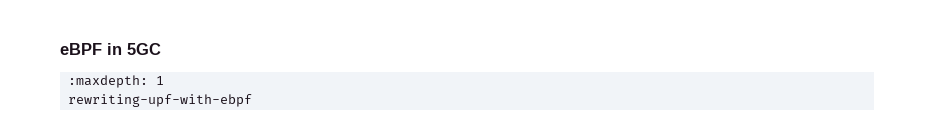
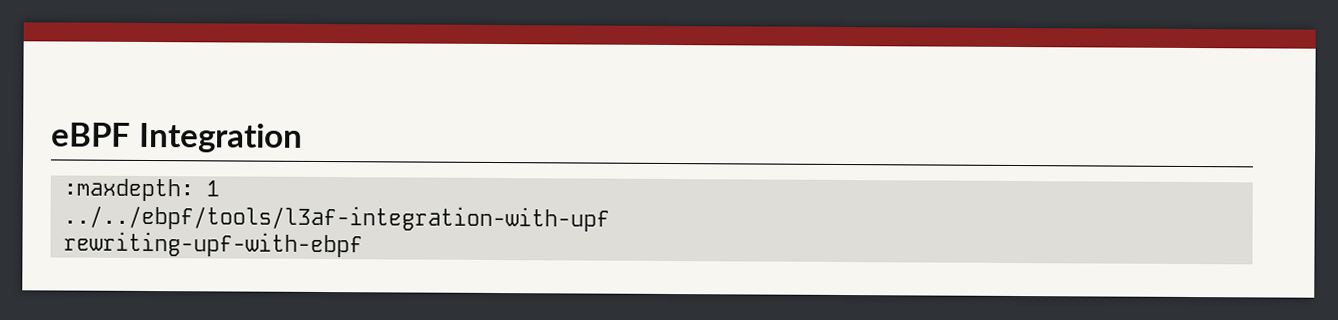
[107,43,161,55] in 5GC -> [138,122,303,153] Integration
(165, 80) none -> [62,204,610,232] // ../../ebpf/tools/l3af-integration-with-upf

